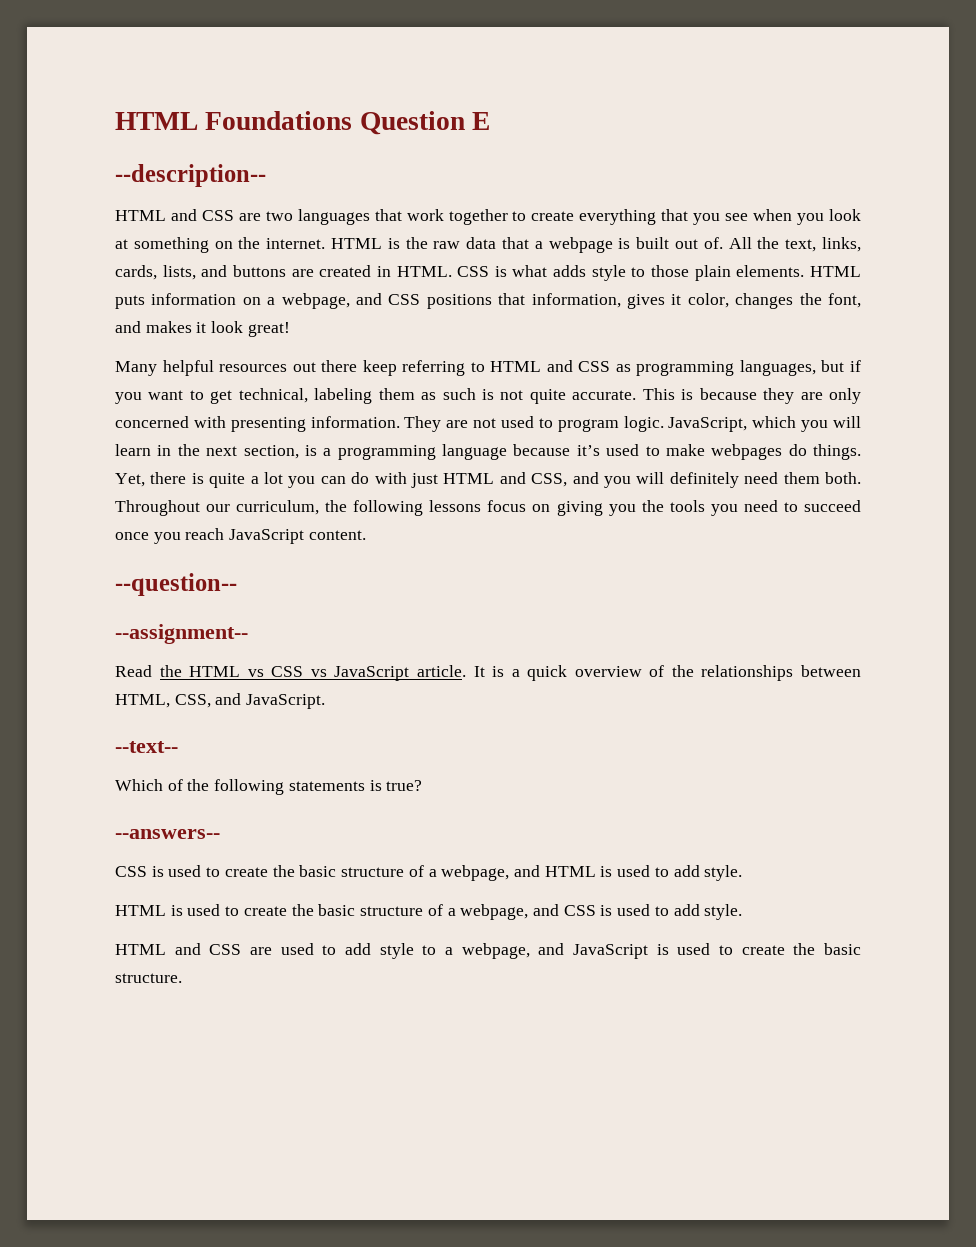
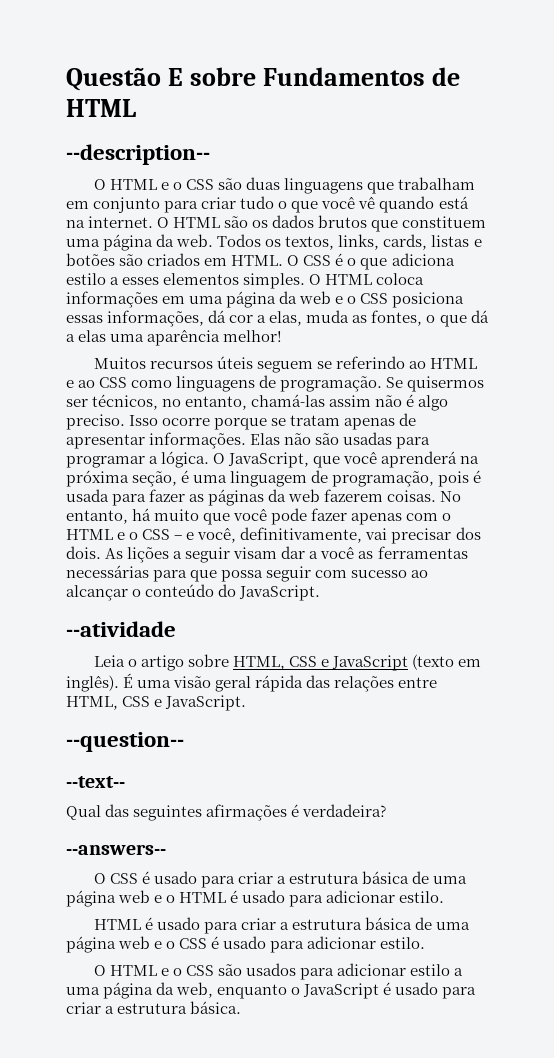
[115,111,491,135] [115,164,266,187] [115,209,862,225] [115,237,861,253] [115,265,861,281] [115,293,861,309] [115,321,290,337] [115,360,861,376] [115,388,862,404] [115,416,861,432] [115,444,861,460] [115,472,861,488] [115,500,862,516] [115,528,366,544] [115,573,237,596] [115,624,248,644] [115,665,861,681] [115,693,326,709] [115,741,178,753] [115,779,423,795] [115,829,220,839] [115,865,743,881] [115,904,743,920] [115,943,861,959] [115,973,182,983] HTML Foundations Question E // --description-- // HTML and CSS are two languages that work together to create everything that you see when you look at something on the internet. HTML is the raw data that a webpage is built out of. All the text, links, cards, lists, and buttons are created in HTML. CSS is what adds style to those plain elements. HTML puts information on a webpage, and CSS positions that information, gives it color, changes the font, and makes it look great! // Many helpful resources out there keep referring to HTML and CSS as programming languages, but if you want to get technical, labeling them as such is not quite accurate. This is because they are only concerned with presenting information. They are not used to program logic. JavaScript, which you will learn in the next section, is a programming language because it’s used to make webpages do things. Yet, there is quite a lot you can do with just HTML and CSS, and you will definitely need them both. Throughout our curriculum, the following lessons focus on giving you the tools you need to succeed once you reach JavaScript content. // --question-- // --assignment-- // Read the HTML vs CSS vs JavaScript article. It is a quick overview of the relationships between HTML, CSS, and JavaScript. // --text-- // Which of the following statements is true? // --answers-- // CSS is used to create the basic structure of a webpage, and HTML is used to add style. // HTML is used to create the basic structure of a webpage, and CSS is used to add style. // HTML and CSS are used to add style to a webpage, and JavaScript is used to create the basic structure. -> [66,67,460,91] [66,99,136,117] [66,144,210,165] [93,177,476,194] [66,196,469,213] [66,215,487,232] [66,234,482,251] [66,253,455,270] [66,273,425,289] [66,291,465,308] [66,310,489,327] [66,330,283,346] [93,356,478,373] [66,375,485,392] [66,394,449,411] [66,413,417,430] [66,432,431,449] [66,451,480,468] [66,470,482,487] [66,489,462,506] [66,508,452,525] [66,527,481,544] [66,546,468,563] [66,565,429,582] [66,584,321,601] [66,621,176,637] [93,654,482,671] [66,673,438,692] [66,695,247,711] [66,732,184,752] [66,776,125,788] [66,804,387,821] [66,844,166,855] [93,871,468,888] [66,890,445,907] [93,917,471,934] [66,936,426,953] [93,963,464,980] [66,982,477,999] [66,1001,242,1014] Questão E sobre Fundamentos de HTML // --description-- // O HTML e o CSS são duas linguagens que trabalham em conjunto para criar tudo o que você vê quando está na internet. O HTML são os dados brutos que constituem uma página da web. Todos os textos, links, cards, listas e botões são criados em HTML. O CSS é o que adiciona estilo a esses elementos simples. O HTML coloca informações em uma página da web e o CSS posiciona essas informações, dá cor a elas, muda as fontes, o que dá a elas uma aparência melhor! // Muitos recursos úteis seguem se referindo ao HTML e ao CSS como linguagens de programação. Se quisermos ser técnicos, no entanto, chamá-las assim não é algo preciso. Isso ocorre porque se tratam apenas de apresentar informações. Elas não são usadas para programar a lógica. O JavaScript, que você aprenderá na próxima seção, é uma linguagem de programação, pois é usada para fazer as páginas da web fazerem coisas. No entanto, há muito que você pode fazer apenas com o HTML e o CSS – e você, definitivamente, vai precisar dos dois. As lições a seguir visam dar a você as ferramentas necessárias para que possa seguir com sucesso ao alcançar o conteúdo do JavaScript. // --atividade // Leia o artigo sobre HTML, CSS e JavaScript (texto em inglês). É uma visão geral rápida das relações entre HTML, CSS e JavaScript. // --question-- // --text-- // Qual das seguintes afirmações é verdadeira? // --answers-- // O CSS é usado para criar a estrutura básica de uma página web e o HTML é usado para adicionar estilo. // HTML é usado para criar a estrutura básica de uma página web e o CSS é usado para adicionar estilo. // O HTML e o CSS são usados para adicionar estilo a uma página da web, enquanto o JavaScript é usado para criar a estrutura básica.

